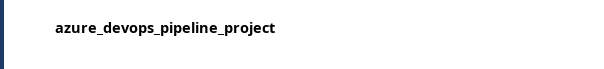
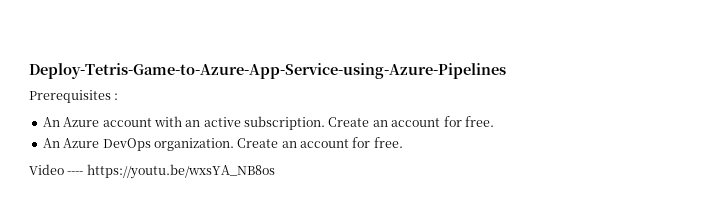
[55,22,275,36] azure_devops_pipeline_project -> [29,63,506,79] [29,90,119,103] [42,116,494,130] [42,137,403,151] [29,164,275,179] Deploy-Tetris-Game-to-Azure-App-Service-using-Azure-Pipelines // Prerequisites : // An Azure account with an active subscription. Create an account for free. // An Azure DevOps organization. Create an account for free. // Video ---- https://youtu.be/wxsYA_NB8os

